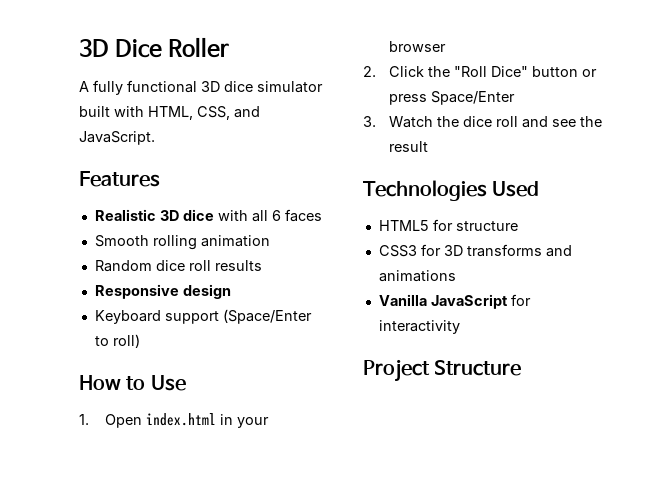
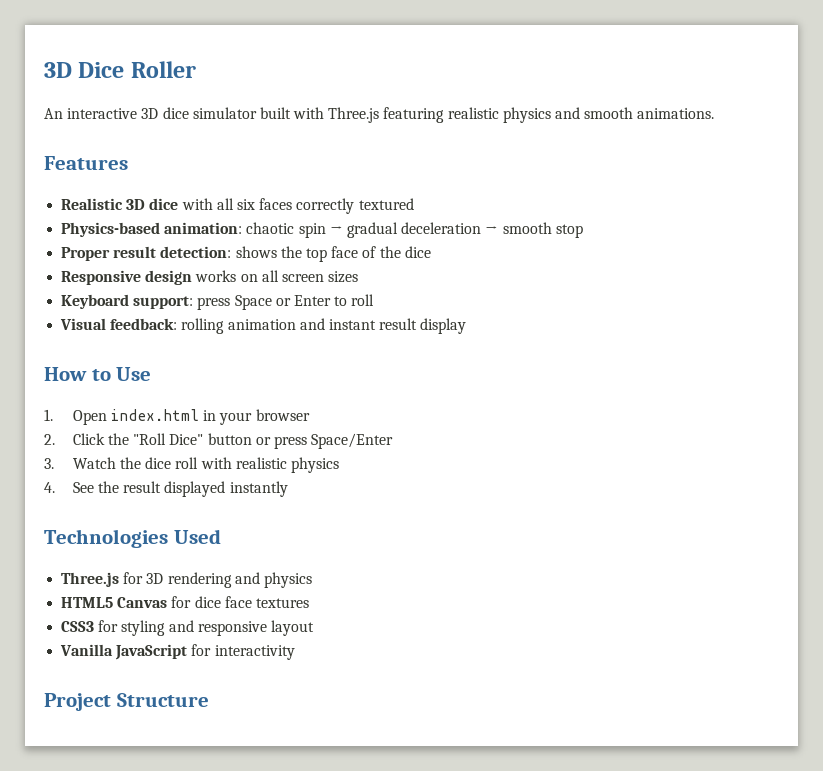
[79,80,197,95] A fully functional -> [44,108,138,119] An interactive
[148,106,260,120] [79,131,155,145] HTML, CSS, and JavaScript. -> [328,107,715,123] Three.js featuring realistic physics and smooth animations.
[271,210,281,221] 6 -> [236,199,255,210] six
[94,235,270,250] [94,260,262,272] // Smooth rolling animation // Random dice roll results -> [296,198,414,214] [61,222,583,238] [61,246,431,262] correctly textured // Physics-based animation: chaotic spin → gradual deceleration → smooth stop // Proper result detection: shows the top face of the dice
[94,309,312,324] [94,334,140,348] // Keyboard support (Space/Enter to roll) -> [195,270,359,283] [61,294,375,310] [60,318,467,334] works on all screen sizes // Keyboard support: press Space or Enter to roll // Visual feedback: rolling animation and instant result display
[522,116,577,128] and see -> [200,457,339,473] [44,482,94,493] with realistic physics // 4. See
(429, 146) none -> [164,481,288,497] displayed instantly
[378,219,518,231] [378,244,572,257] [378,270,456,282] HTML5 for structure // CSS3 for 3D transforms and animations -> [61,572,312,588] [61,596,309,608] [61,620,314,636] Three.js for 3D rendering and physics // HTML5 Canvas for dice face textures // CSS3 for styling and responsive layout

